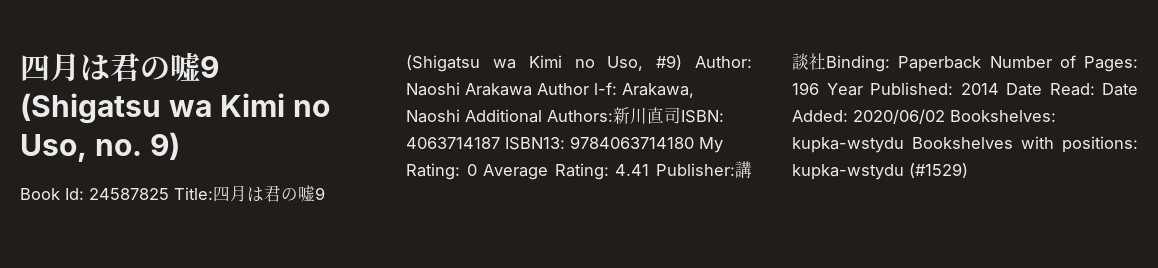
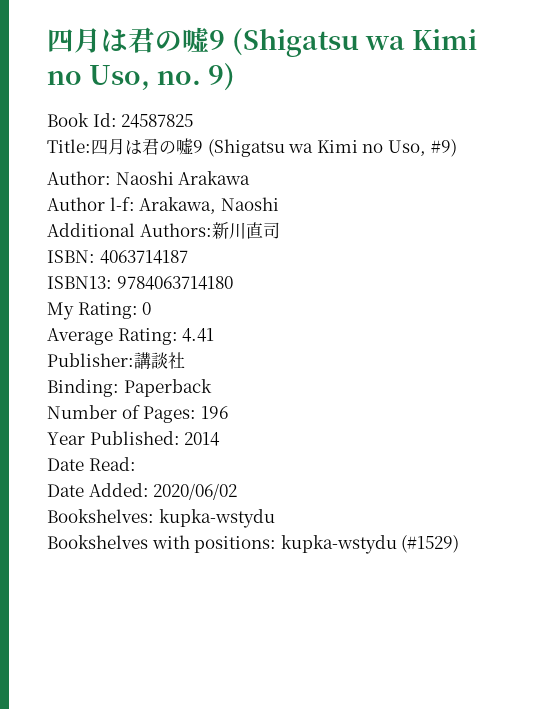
(169, 194) none -> (194, 121) //
(683, 62) none -> (457, 148) //
(532, 89) none -> (251, 178) //
(460, 116) none -> (279, 204) //
(681, 115) none -> (280, 230) //
(500, 143) none -> (188, 257) //
(694, 142) none -> (233, 283) //
(477, 170) none -> (152, 308) //
(650, 170) none -> (215, 335) //
(826, 61) none -> (185, 360) //
(982, 64) none -> (212, 388) //
(819, 88) none -> (228, 412) //
(999, 89) none -> (221, 439) //
(1095, 89) none -> (136, 464) //
(945, 116) none -> (238, 491) //
(904, 145) none -> (275, 518) //

